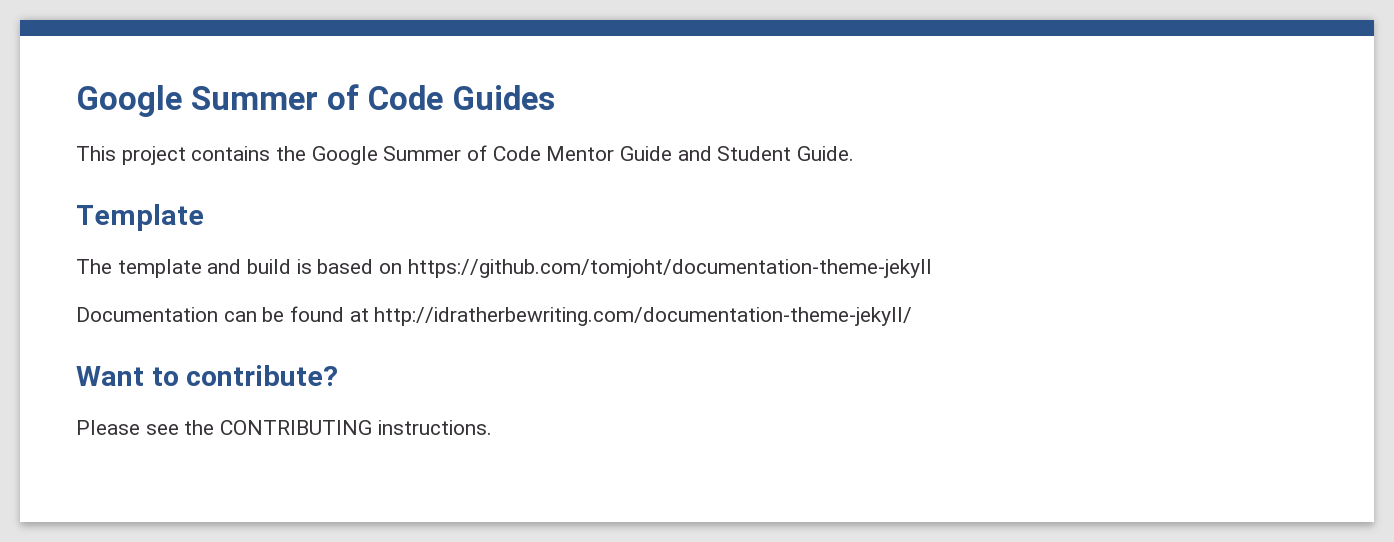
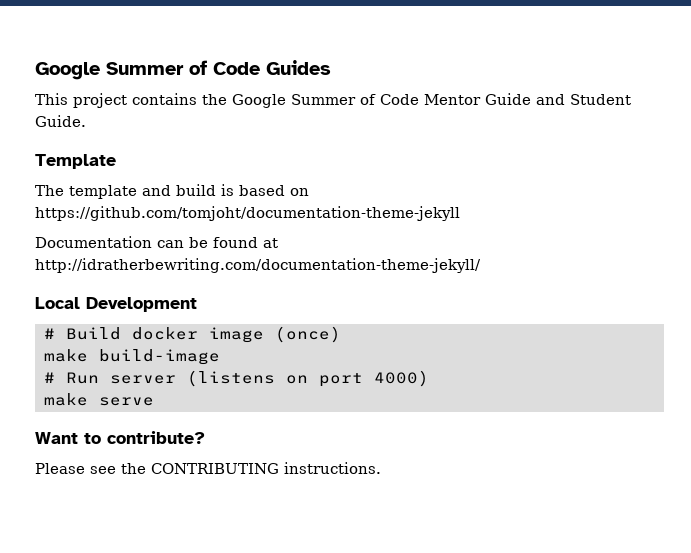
(913, 316) none -> [35,297,197,312] [43,326,341,343] [43,349,220,365] [43,370,429,387] [43,393,154,406] // Local Development // # Build docker image (once) // make build-image // # Run server (listens on port 4000) // make serve

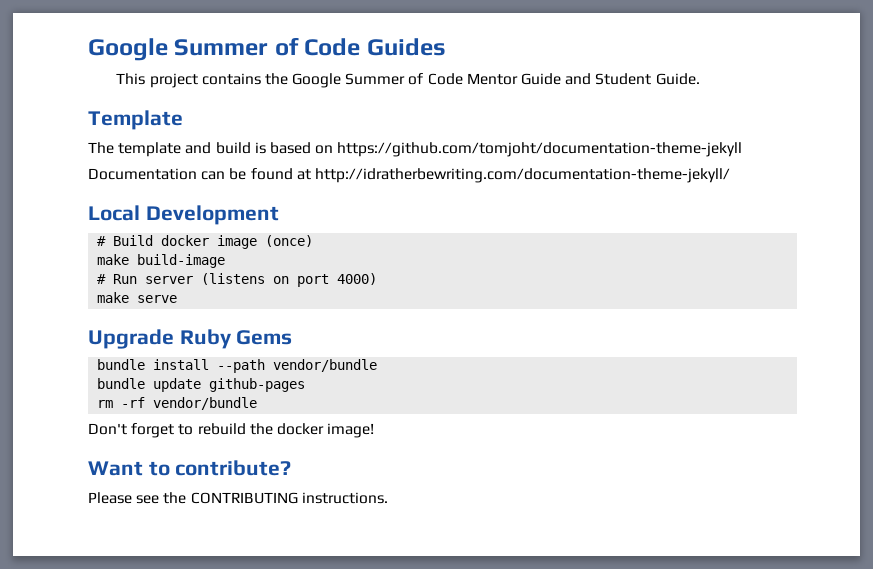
(154, 401) none -> [88,329,293,349] [97,359,378,373] [97,378,306,392] [97,397,258,410] [88,423,375,438] // Upgrade Ruby Gems // bundle install --path vendor/bundle // bundle update github-pages // rm -rf vendor/bundle // Don't forget to rebuild the docker image!

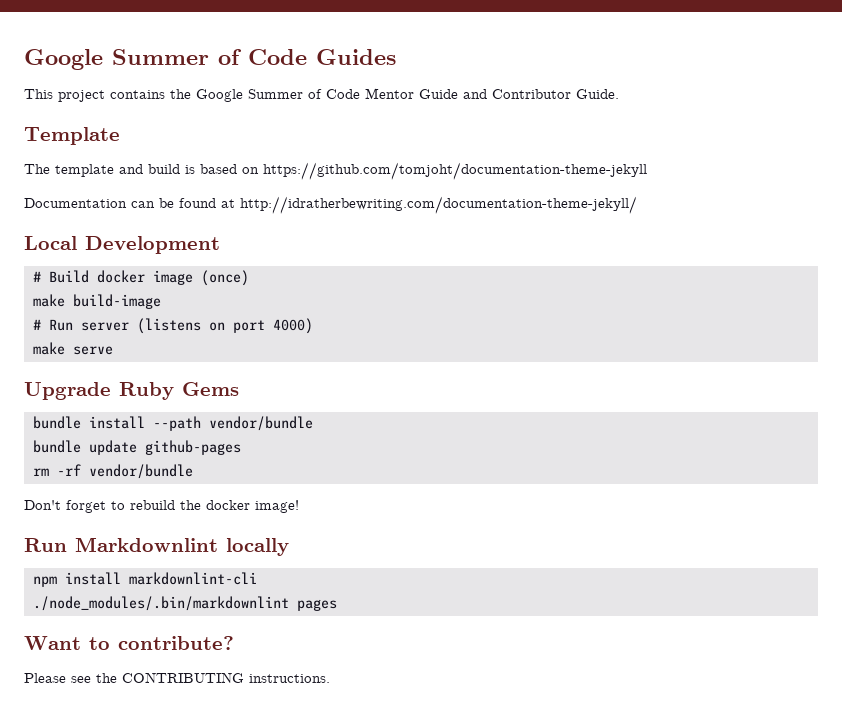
[595,73,652,85] Student -> [492,89,571,99] Contributor
(375, 430) none -> [24,537,289,556] [32,572,257,587] [32,596,337,611] // Run Markdownlint locally // npm install markdownlint-cli // ./node_modules/.bin/markdownlint pages

